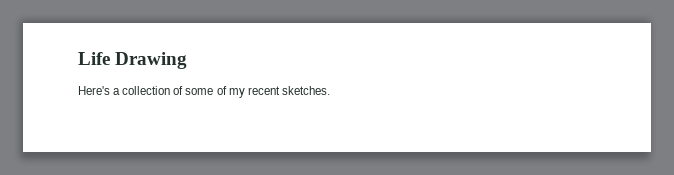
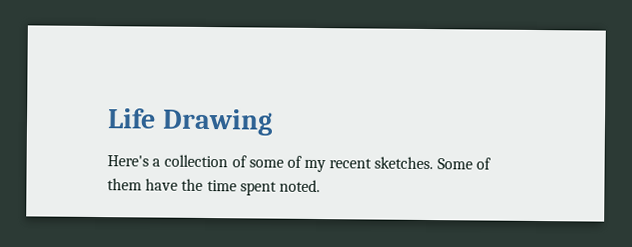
(330, 90) none -> [436,157,491,170] [107,178,320,196] Some of them have the time spent noted.

